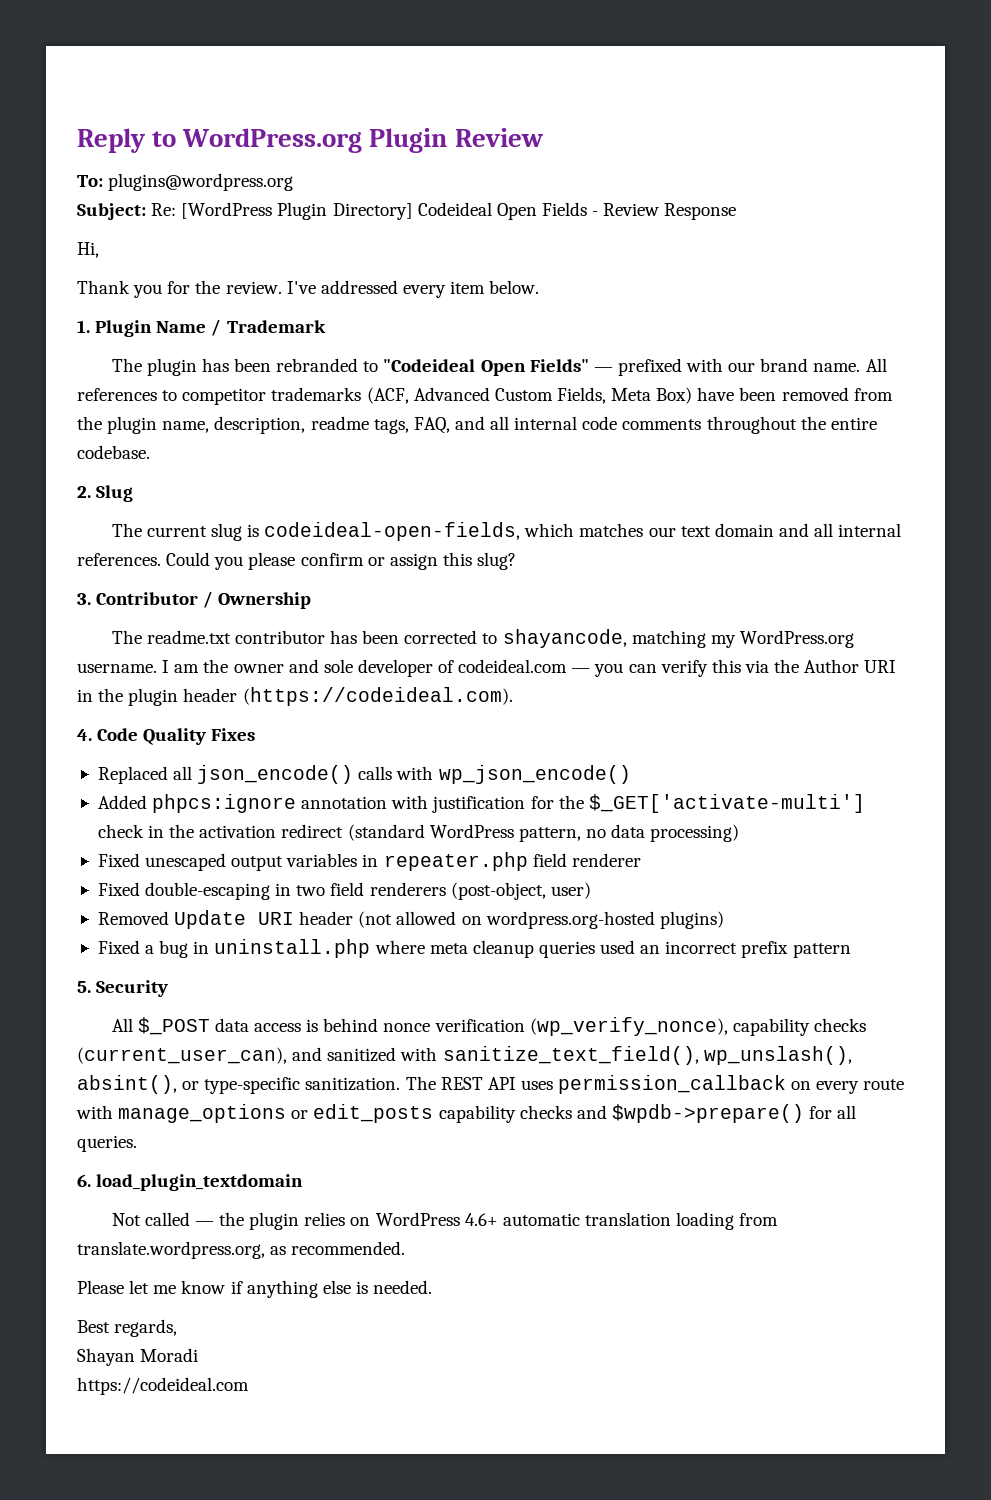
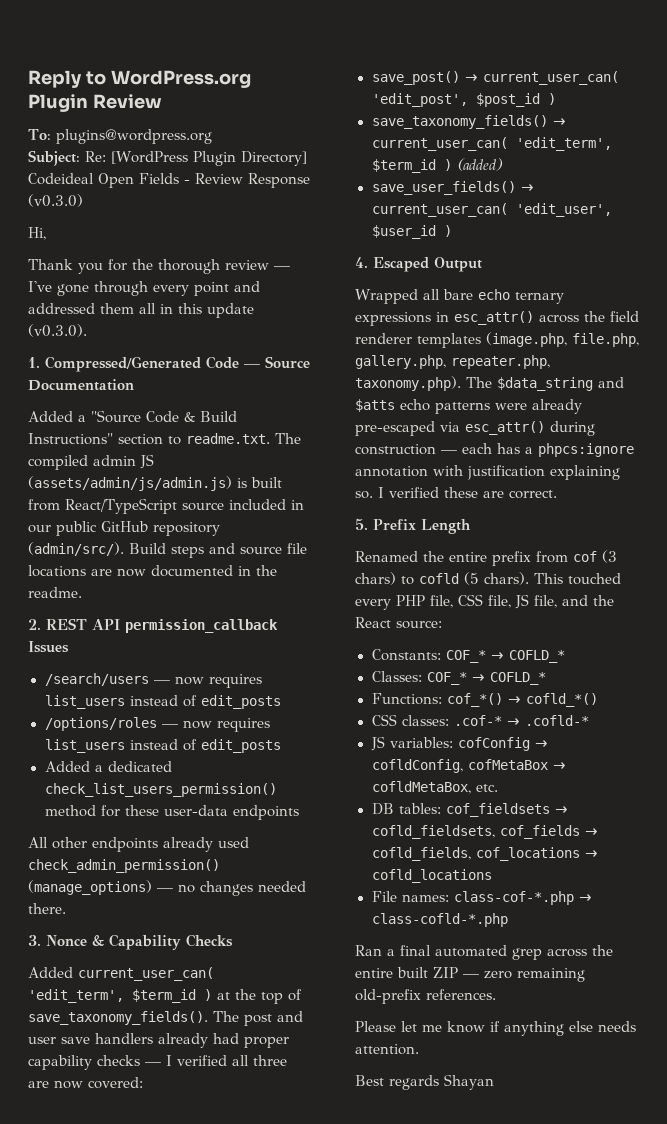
(737, 211) none -> [28,194,83,207] (v0.3.0)
[225,280,540,298] [77,319,326,337] [111,358,887,376] [77,387,893,405] [77,416,877,434] [77,445,150,459] [77,485,134,502] [111,522,902,541] [77,552,517,570] [77,591,312,609] [111,629,854,648] [77,659,897,677] [77,687,513,706] [77,728,256,745] [97,765,631,784] [97,794,865,813] [97,824,740,842] [97,852,641,871] [97,882,591,900] [97,910,724,929] [97,939,851,958] [77,980,169,997] [111,1017,866,1036] [77,1046,852,1065] [77,1075,905,1094] [76,1104,857,1123] [77,1135,137,1152] [77,1174,304,1191] [111,1212,779,1230] [77,1241,406,1259] review. I've addressed every item below. // 1. Plugin Name / Trademark // The plugin has been rebranded to "Codeideal Open Fields" — prefixed with our brand name. All references to competitor trademarks (ACF, Advanced Custom Fields, Meta Box) have been removed from the plugin name, description, readme tags, FAQ, and all internal code comments throughout the entire codebase. // 2. Slug // The current slug is codeideal-open-fields, which matches our text domain and all internal references. Could you please confirm or assign this slug? // 3. Contributor / Ownership // The readme.txt contributor has been corrected to shayancode, matching my WordPress.org username. I am the owner and sole developer of codeideal.com — you can verify this via the Author URI in the plugin header (https://codeideal.com). // 4. Code Quality Fixes // Replaced all json_encode() calls with wp_json_encode() // Added phpcs:ignore annotation with justification for the $_GET['activate-multi'] check in the activation redirect (standard WordPress pattern, no data processing) // Fixed unescaped output variables in repeater.php field renderer // Fixed double-escaping in two field renderers (post-object, user) // Removed Update URI header (not allowed on wordpress.org-hosted plugins) // Fixed a bug in uninstall.php where meta cleanup queries used an incorrect prefix pattern // 5. Security // All $_POST data access is behind nonce verification (wp_verify_nonce), capability checks (current_user_can), and sanitized with sanitize_text_field(), wp_unslash(), absint(), or type-specific sanitization. The REST API uses permission_callback on every route with manage_options or edit_posts capability checks and $wpdb->prepare() for all queries. // 6. load_plugin_textdomain // Not called — the plugin relies on WordPress 4.6+ automatic translation loading from translate.wordpress.org, as recommended. -> [158,259,290,274] [28,281,260,296] [28,303,254,318] [28,324,87,337] [28,356,310,372] [28,379,134,391] [28,410,237,423] [28,433,301,445] [28,454,154,470] [28,476,282,491] [28,498,304,514] [28,521,220,536] [28,542,307,558] [28,565,277,577] [28,587,82,598] [28,618,278,633] [28,641,69,653] [44,673,262,688] [44,695,281,709] [44,717,270,732] [44,739,281,753] [44,761,172,772] [44,783,277,797] [44,805,299,820] [28,837,249,852] [28,859,220,873] [28,880,306,896] [28,903,66,914] [28,934,233,950] [28,967,214,981] [28,989,302,1004] [28,1011,303,1026] [28,1033,289,1048] [28,1055,287,1070] [28,1077,143,1089] [371,71,619,85] [371,93,556,107] [371,115,566,129] [371,137,612,151] [371,158,503,173] [371,181,534,195] [371,203,612,217] [371,225,452,239] [355,257,482,272] [355,289,564,304] [355,311,639,326] [355,332,639,348] [355,355,550,369] [355,376,624,391] [355,399,582,414] [355,421,595,436] [355,443,634,457] [355,465,620,480] [355,487,557,499] [355,518,471,534] [355,550,617,566] [355,572,621,585] [355,594,614,610] [355,617,442,629] [371,649,565,663] [371,671,546,685] [371,693,598,707] [371,714,589,726] [370,736,548,751] [371,759,566,773] [371,781,498,794] [371,803,568,817] [371,825,598,839] [371,847,598,861] [371,869,492,883] [371,891,592,905] [371,913,508,927] [355,945,613,960] [355,967,585,982] [355,989,496,1004] thorough review — I've gone through every point and addressed them all in this update (v0.3.0). // 1. Compressed/Generated Code — Source Documentation // Added a "Source Code & Build Instructions" section to readme.txt. The compiled admin JS (assets/admin/js/admin.js) is built from React/TypeScript source included in our public GitHub repository (admin/src/). Build steps and source file locations are now documented in the readme. // 2. REST API permission_callback Issues // /search/users — now requires list_users instead of edit_posts // /options/roles — now requires list_users instead of edit_posts // Added a dedicated check_list_users_permission() method for these user-data endpoints // All other endpoints already used check_admin_permission() (manage_options) — no changes needed there. // 3. Nonce & Capability Checks // Added current_user_can( 'edit_term', $term_id ) at the top of save_taxonomy_fields(). The post and user save handlers already had proper capability checks — I verified all three are now covered: // save_post() → current_user_can( 'edit_post', $post_id ) // save_taxonomy_fields() → current_user_can( 'edit_term', $term_id ) (added) // save_user_fields() → current_user_can( 'edit_user', $user_id ) // 4. Escaped Output // Wrapped all bare echo ternary expressions in esc_attr() across the field renderer templates (image.php, file.php, gallery.php, repeater.php, taxonomy.php). The $data_string and $atts echo patterns were already pre-escaped via esc_attr() during construction — each has a phpcs:ignore annotation with justification explaining so. I verified these are correct. // 5. Prefix Length // Renamed the entire prefix from cof (3 chars) to cofld (5 chars). This touched every PHP file, CSS file, JS file, and the React source: // Constants: COF_* → COFLD_* // Classes: COF_* → COFLD_* // Functions: cof_*() → cofld_*() // CSS classes: .cof-* → .cofld-* // JS variables: cofConfig → cofldConfig, cofMetaBox → cofldMetaBox, etc. // DB tables: cof_fieldsets → cofld_fieldsets, cof_fields → cofld_fields, cof_locations → cofld_locations // File names: class-cof-*.php → class-cofld-*.php // Ran a final automated grep across the entire built ZIP — zero remaining old-prefix references.
[355,1280,433,1294] is needed. -> [598,1021,636,1032] [355,1044,419,1055] needs attention.
[114,1319,178,1337] [77,1348,199,1366] [77,1377,249,1395] regards, // Shayan Moradi // https://codeideal.com -> [389,1074,494,1090] regards Shayan

